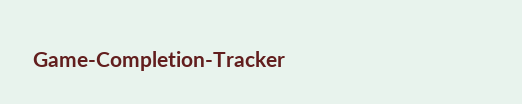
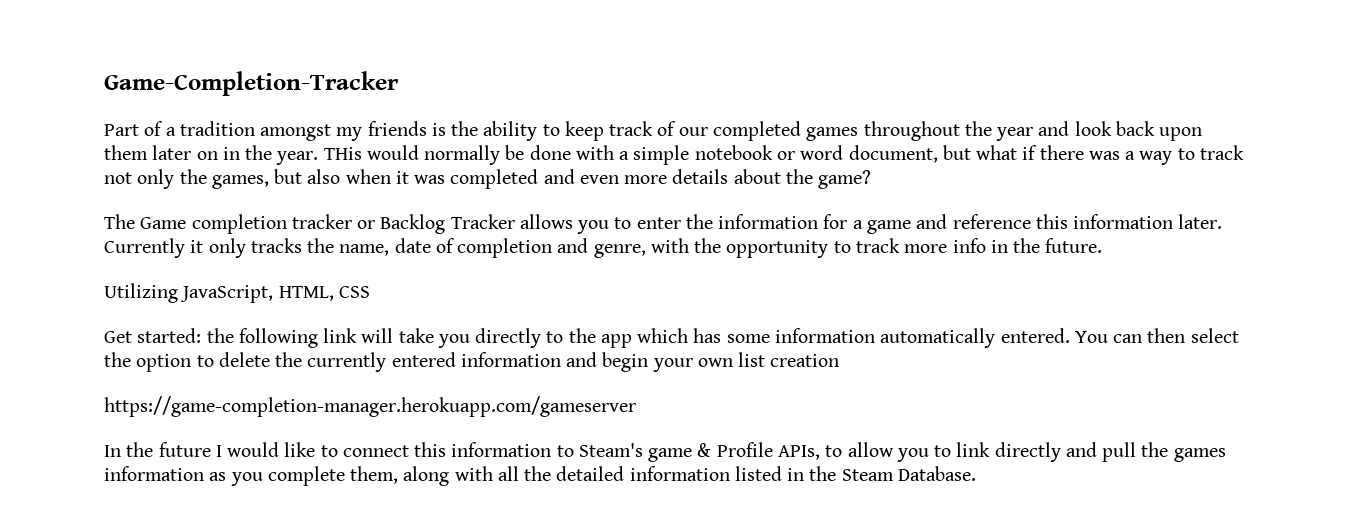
(285, 61) none -> [104,121,1203,141] [104,145,1244,165] [104,169,872,189] [104,214,1223,234] [104,238,1103,258] [104,283,370,303] [104,328,1239,348] [104,352,840,372] [104,396,636,417] [104,442,1226,462] [104,466,976,486] // Part of a tradition amongst my friends is the ability to keep track of our completed games throughout the year and look back upon them later on in the year. THis would normally be done with a simple notebook or word document, but what if there was a way to track not only the games, but also when it was completed and even more details about the game? // The Game completion tracker or Backlog Tracker allows you to enter the information for a game and reference this information later. Currently it only tracks the name, date of completion and genre, with the opportunity to track more info in the future. // Utilizing JavaScript, HTML, CSS // Get started: the following link will take you directly to the app which has some information automatically entered. You can then select the option to delete the currently entered information and begin your own list creation // https://game-completion-manager.herokuapp.com/gameserver // In the future I would like to connect this information to Steam's game & Profile APIs, to allow you to link directly and pull the games information as you complete them, along with all the detailed information listed in the Steam Database.

